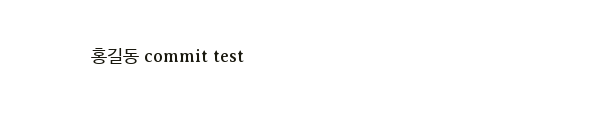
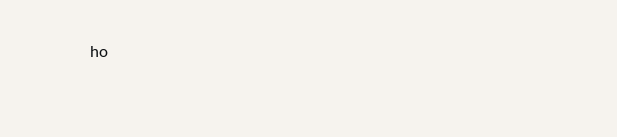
[91,48,244,64] 홍길동 commit test -> [90,46,108,57] ho

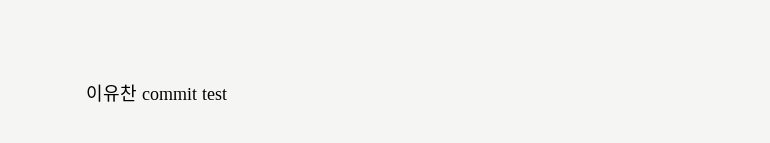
[90,46,108,57] ho -> [86,84,227,102] 이유찬 commit test

